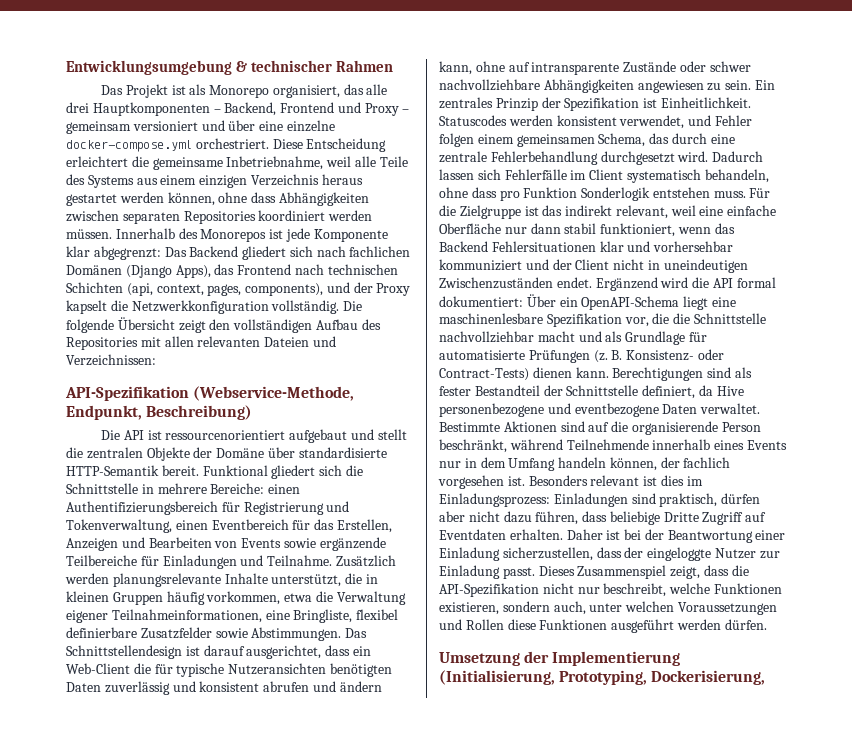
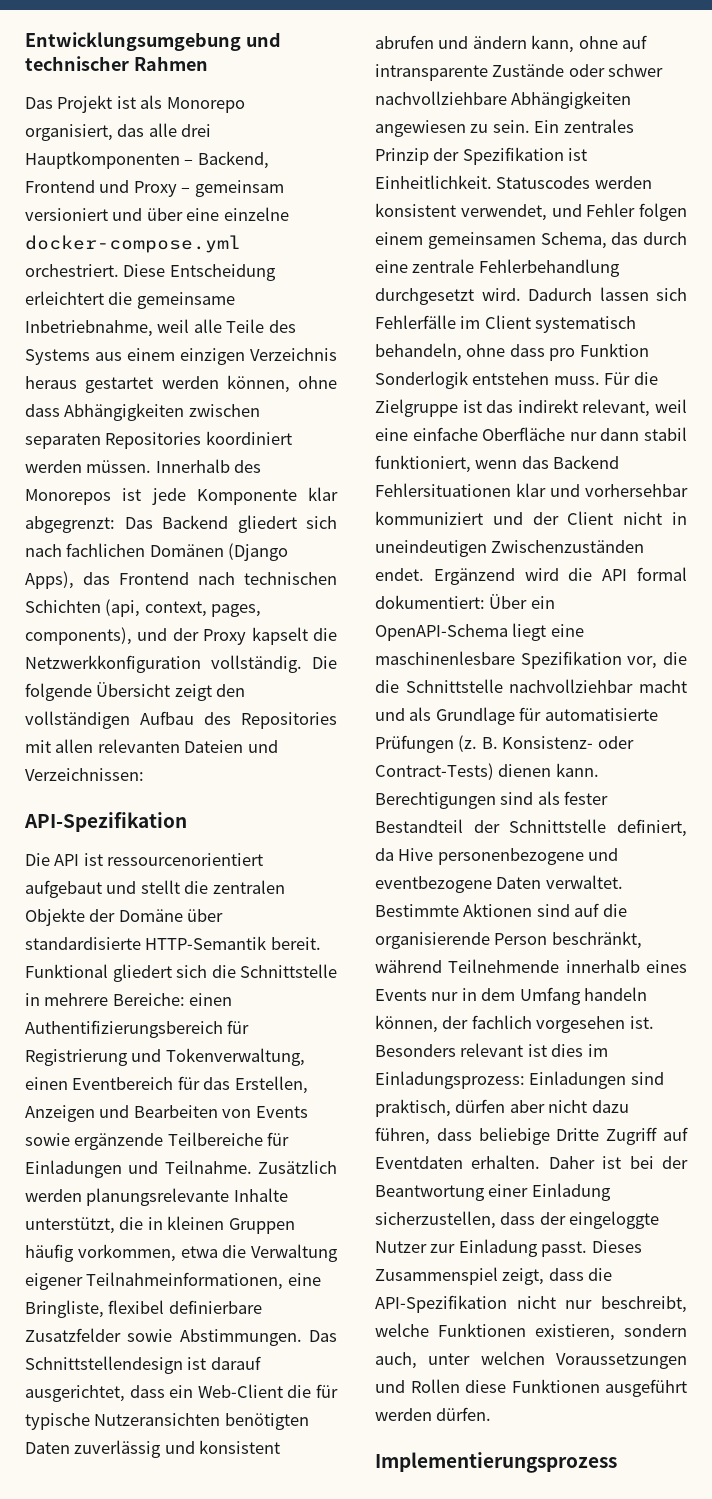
[235,61,247,72] & -> [245,32,281,47] und
[193,386,355,401] [66,405,253,420] (Webservice-Methode, Endpunkt, Beschreibung) -> (187, 822) none
[439,651,681,666] [439,670,766,685] Umsetzung der Implementierung (Initialisierung, Prototyping, Dockerisierung, -> [375,1452,617,1473] Implementierungsprozess

